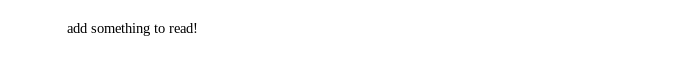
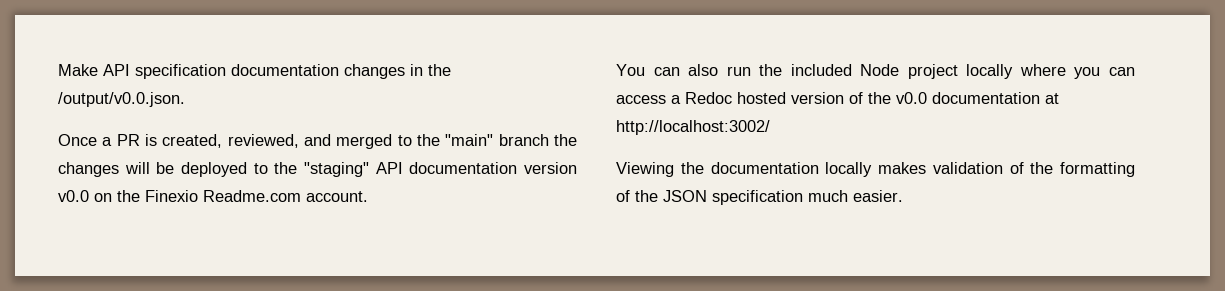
[67,23,198,36] add something to read! -> [58,64,451,79] [58,92,185,107] [58,134,577,149] [58,162,577,177] [58,190,368,202] [616,64,1135,79] [616,92,1059,104] [616,120,770,135] [616,162,1135,177] [616,190,903,205] Make API specification documentation changes in the /output/v0.0.json. // Once a PR is created, reviewed, and merged to the "main" branch the changes will be deployed to the "staging" API documentation version v0.0 on the Finexio Readme.com account. // You can also run the included Node project locally where you can access a Redoc hosted version of the v0.0 documentation at http://localhost:3002/ // Viewing the documentation locally makes validation of the formatting of the JSON specification much easier.

